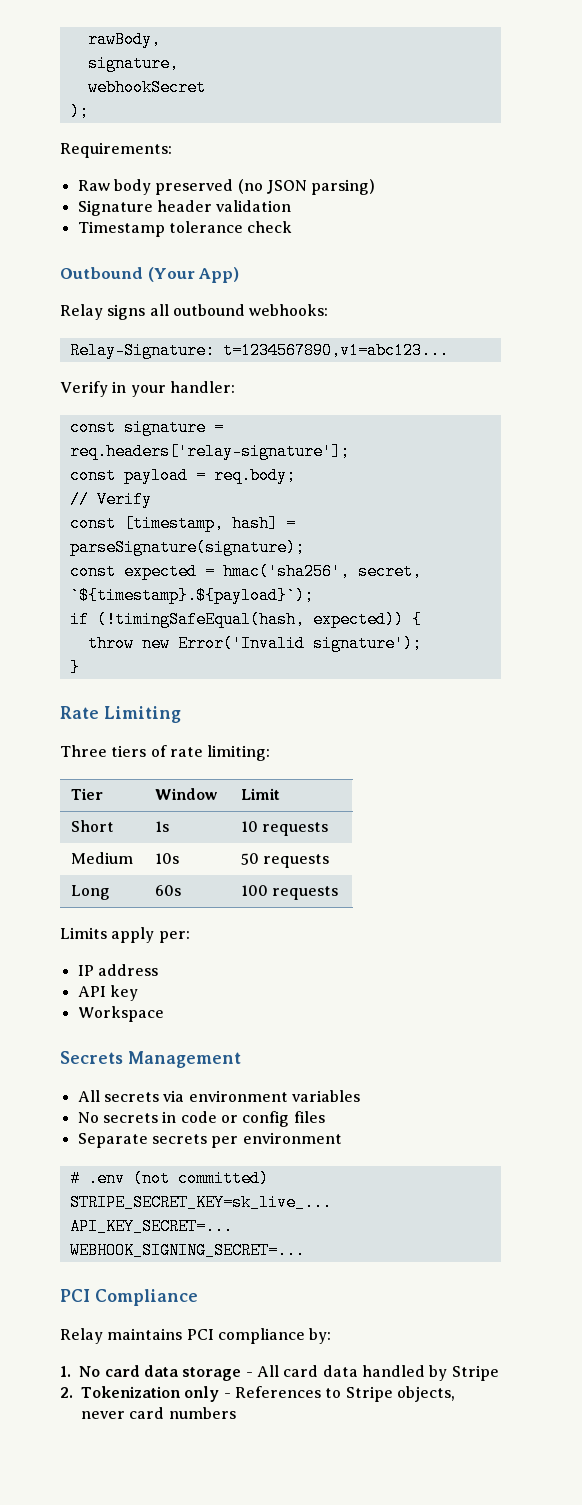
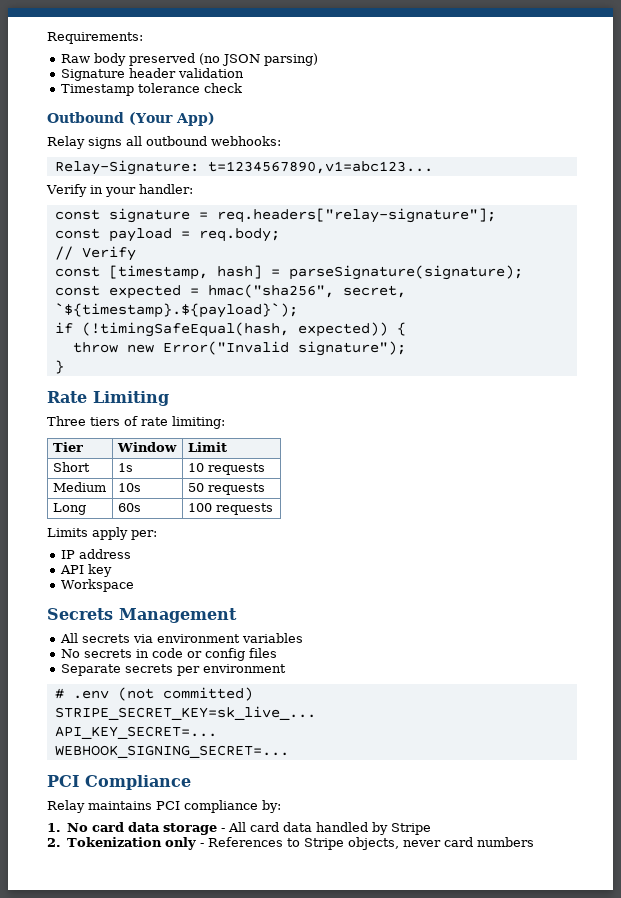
[87,31,161,48] [87,55,179,72] [87,79,206,96] [69,103,89,120] rawBody, // signature, // webhookSecret // ); // -> (47, 38) none
[69,443,350,460] req.headers['relay-signature']; -> [216,208,496,223] req.headers["relay-signature"];
[222,563,350,580] hmac('sha256', -> [207,284,334,298] hmac("sha256",
[177,635,422,652] Error('Invalid signature'); -> [162,341,406,356] Error("Invalid signature");

